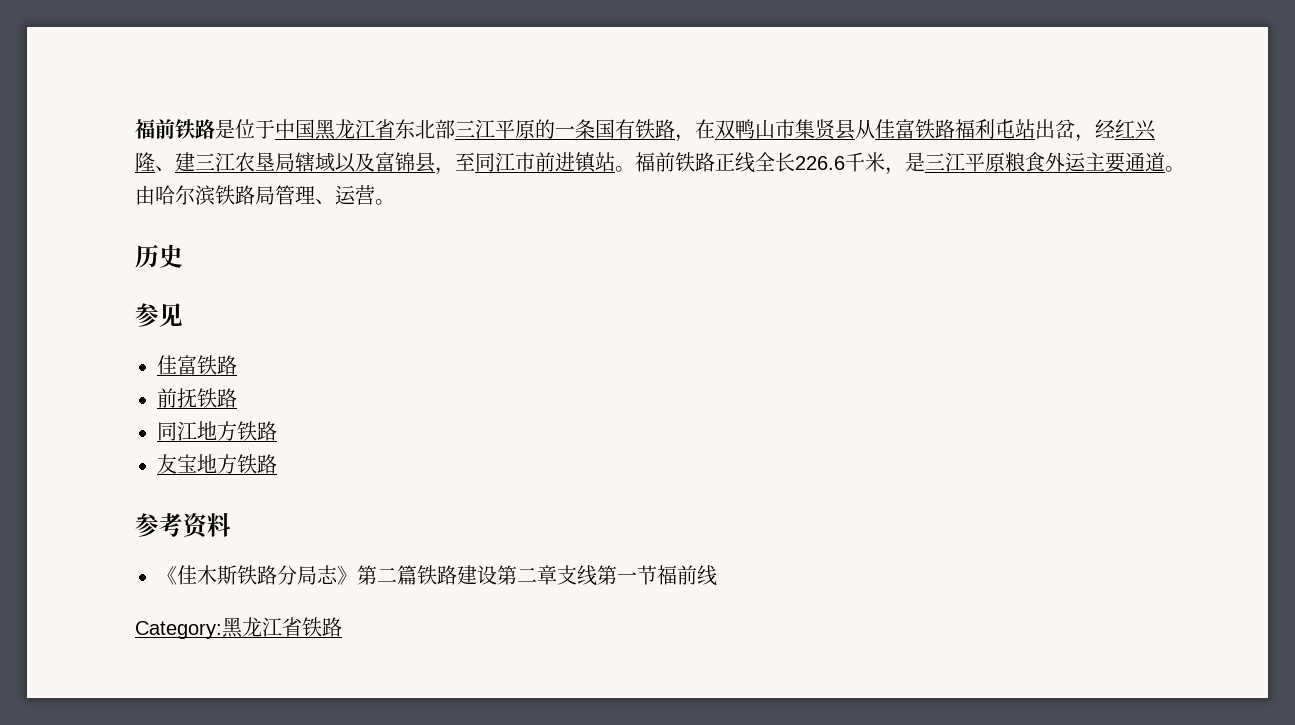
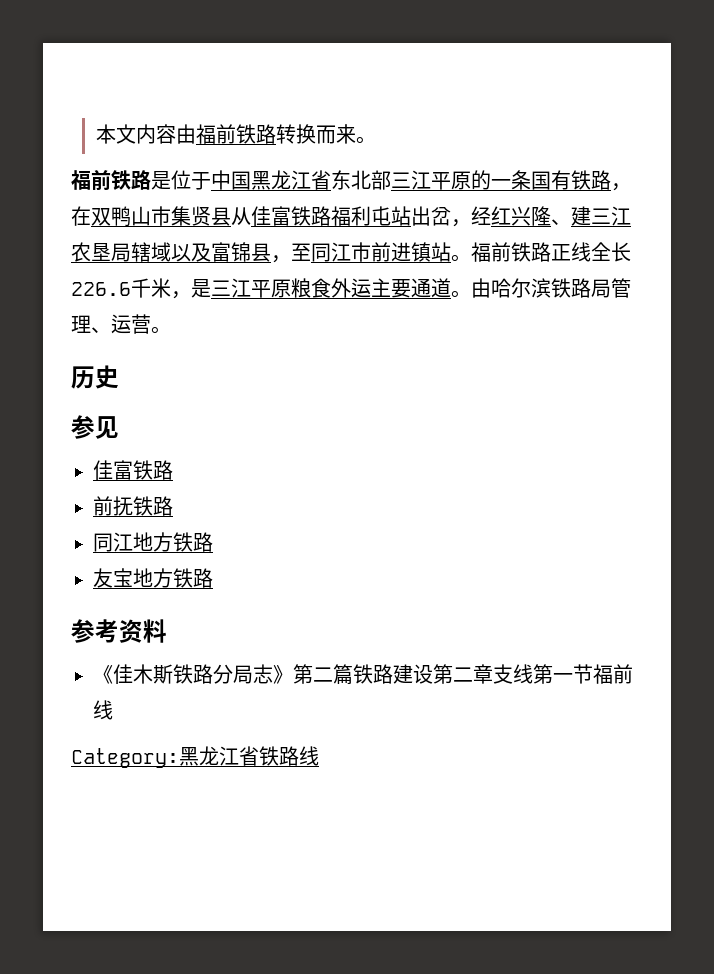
(135, 129) none -> [95,124,376,144] 本文内容由福前铁路转换而来。 //
(342, 627) none -> [299,746,319,766] 线

